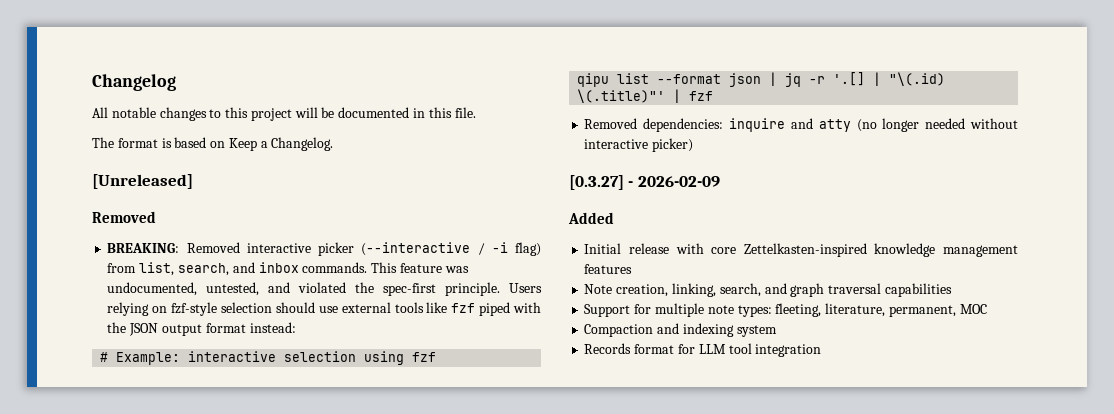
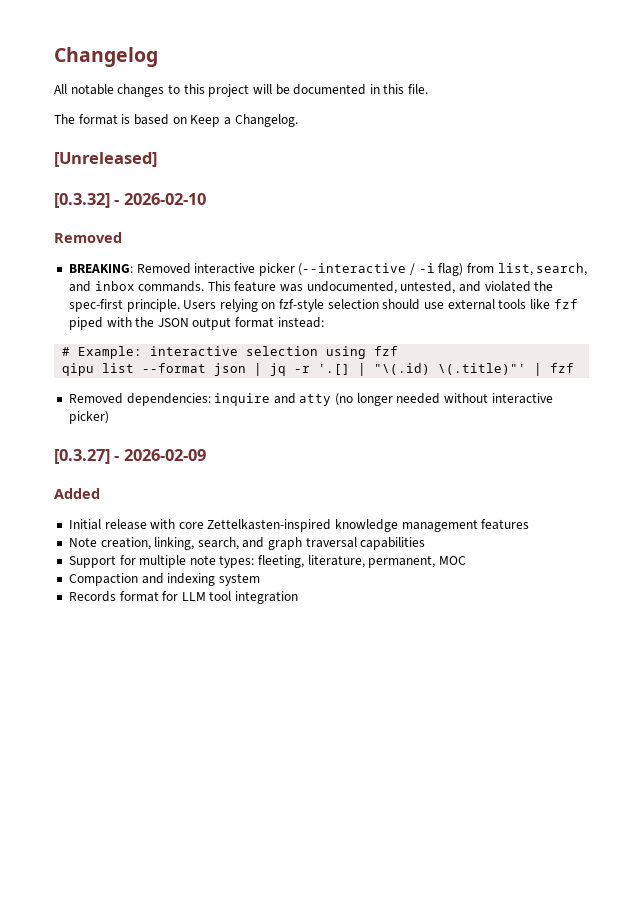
(193, 181) none -> [54,193,206,208] // [0.3.32] - 2026-02-10

